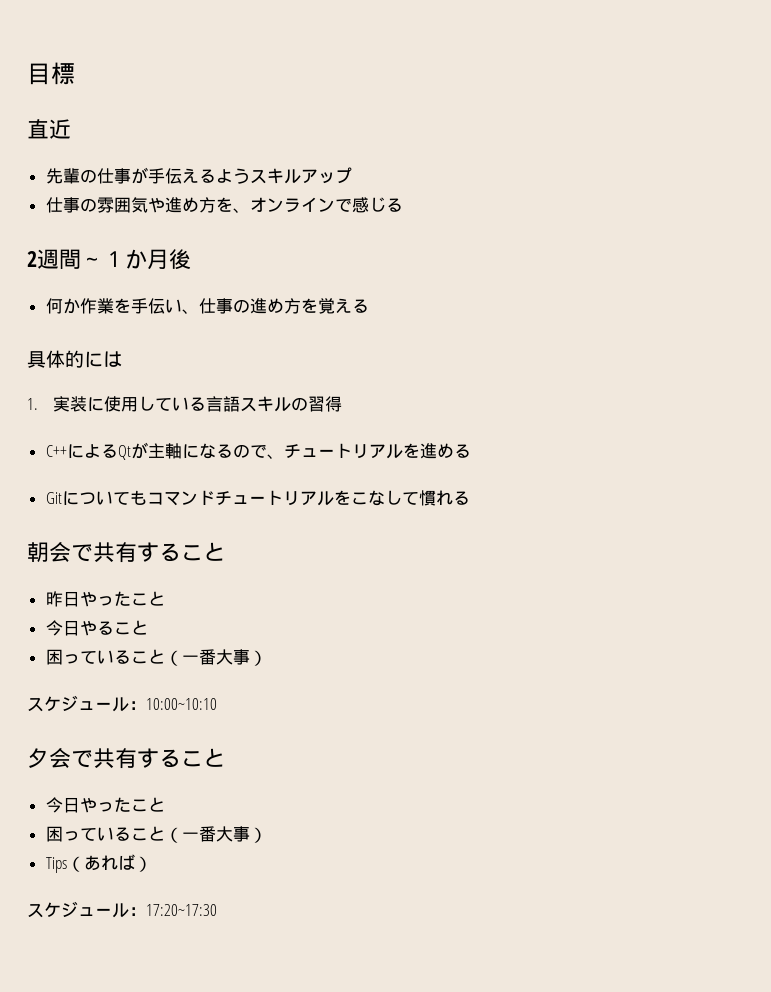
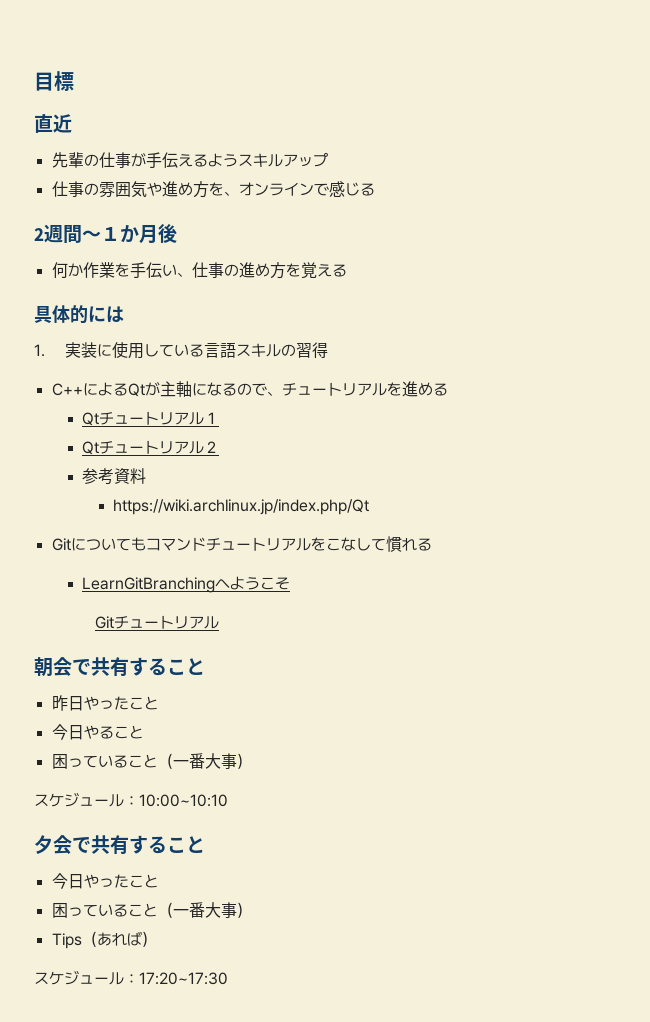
(471, 451) none -> [82,411,220,426] [82,440,220,455] [82,468,147,485] [112,499,369,515] // Qtチュートリアル１ // Qtチュートリアル２ // 参考資料 // https://wiki.archlinux.jp/index.php/Qt
(470, 498) none -> [82,576,291,593] [95,615,220,629] // LearnGitBranchingへようこそ // Gitチュートリアル

